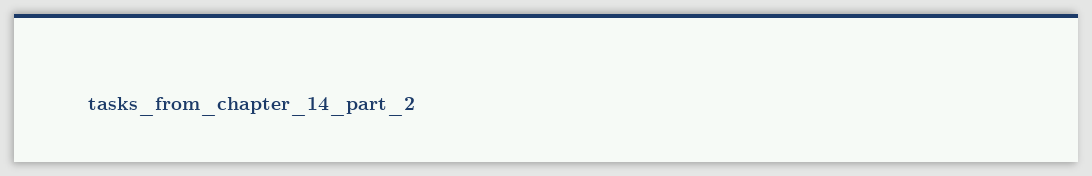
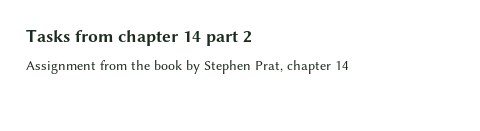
[88,97,415,116] tasks_from_chapter_14_part_2 -> [26,29,252,46] [26,60,349,74] Tasks from chapter 14 part 2 // Assignment from the book by Stephen Prat, chapter 14

